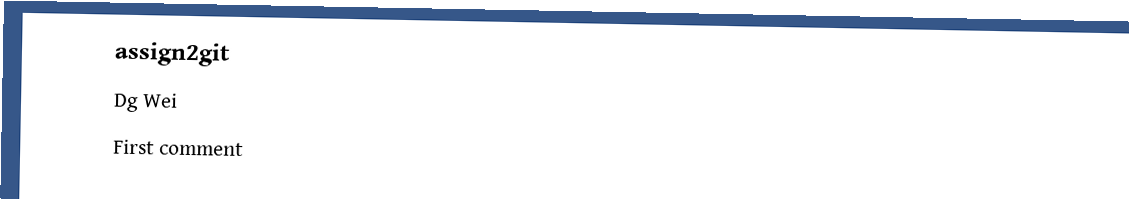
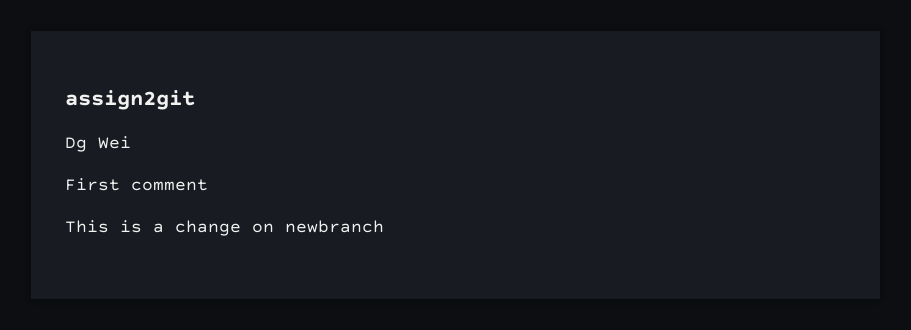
(244, 149) none -> [65,220,384,236] // This is a change on newbranch

